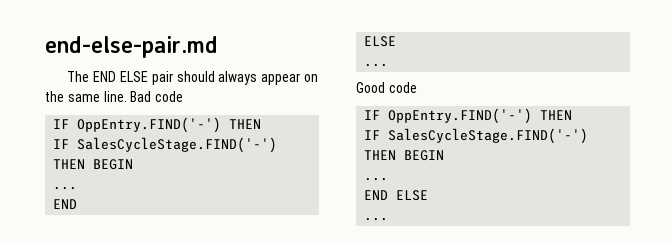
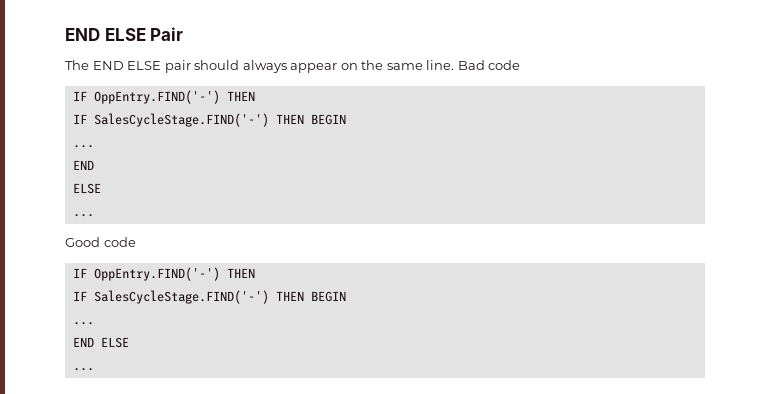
[45,36,218,58] end-else-pair.md -> [65,27,184,41] END ELSE Pair

